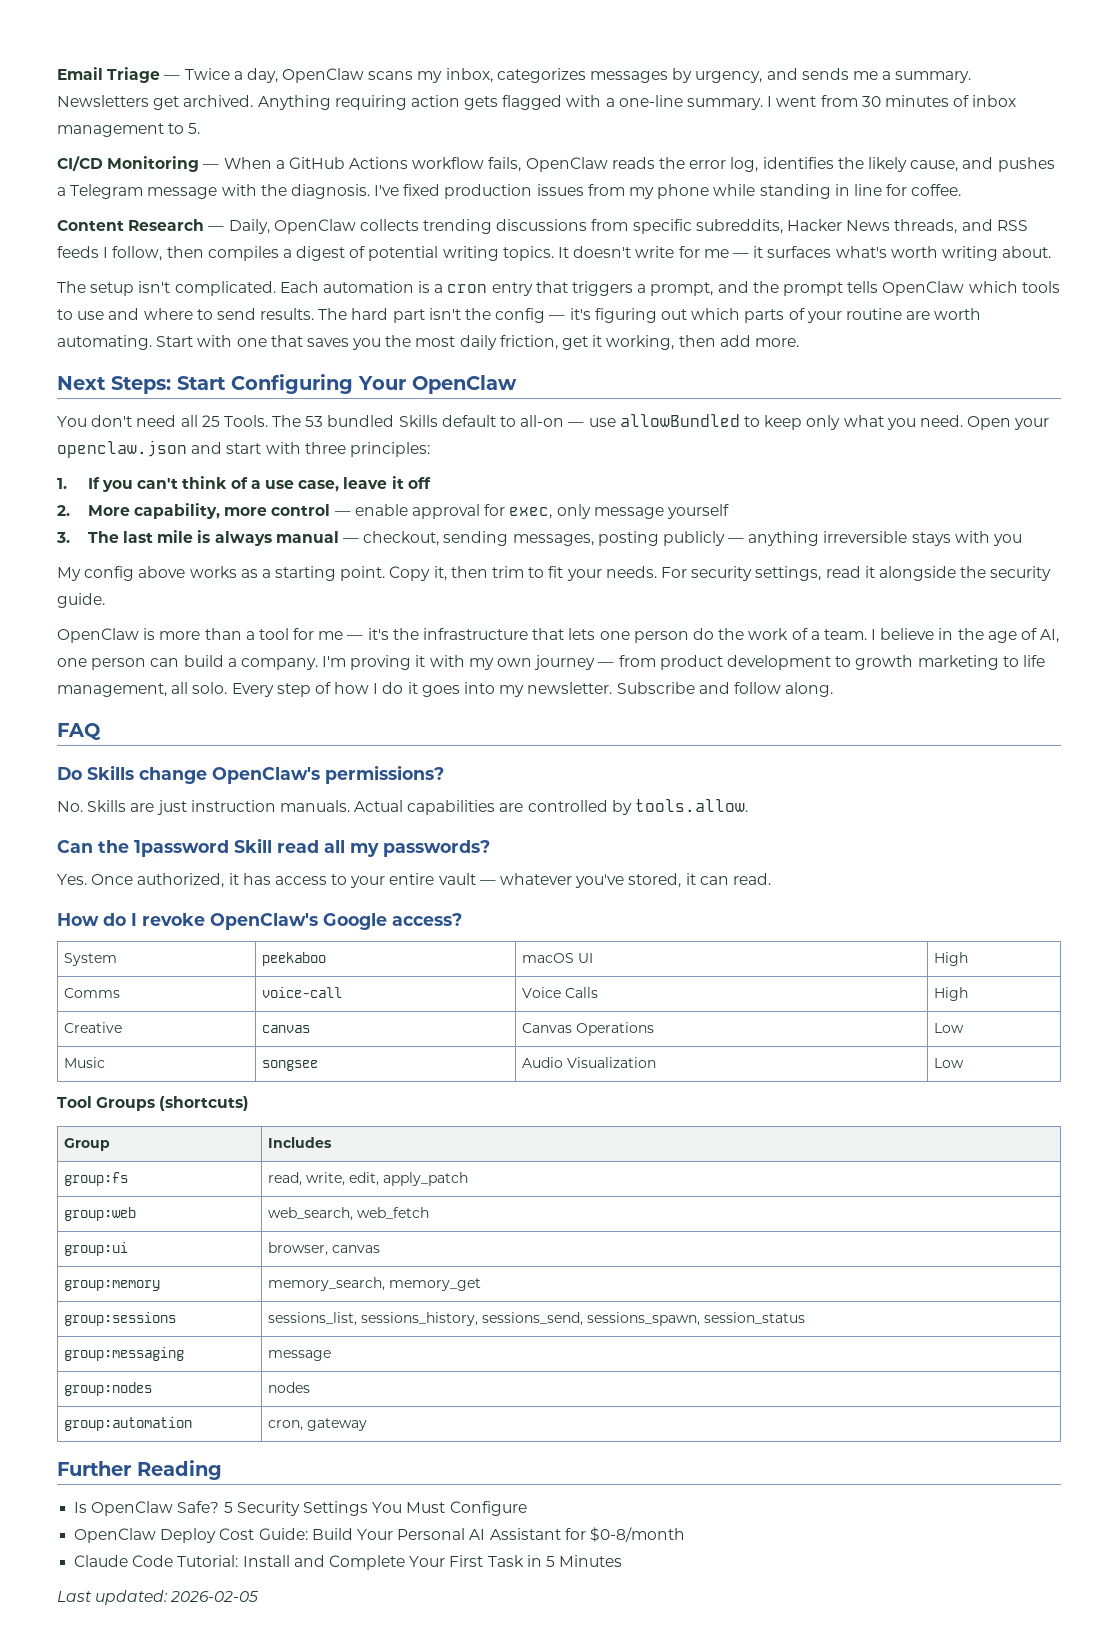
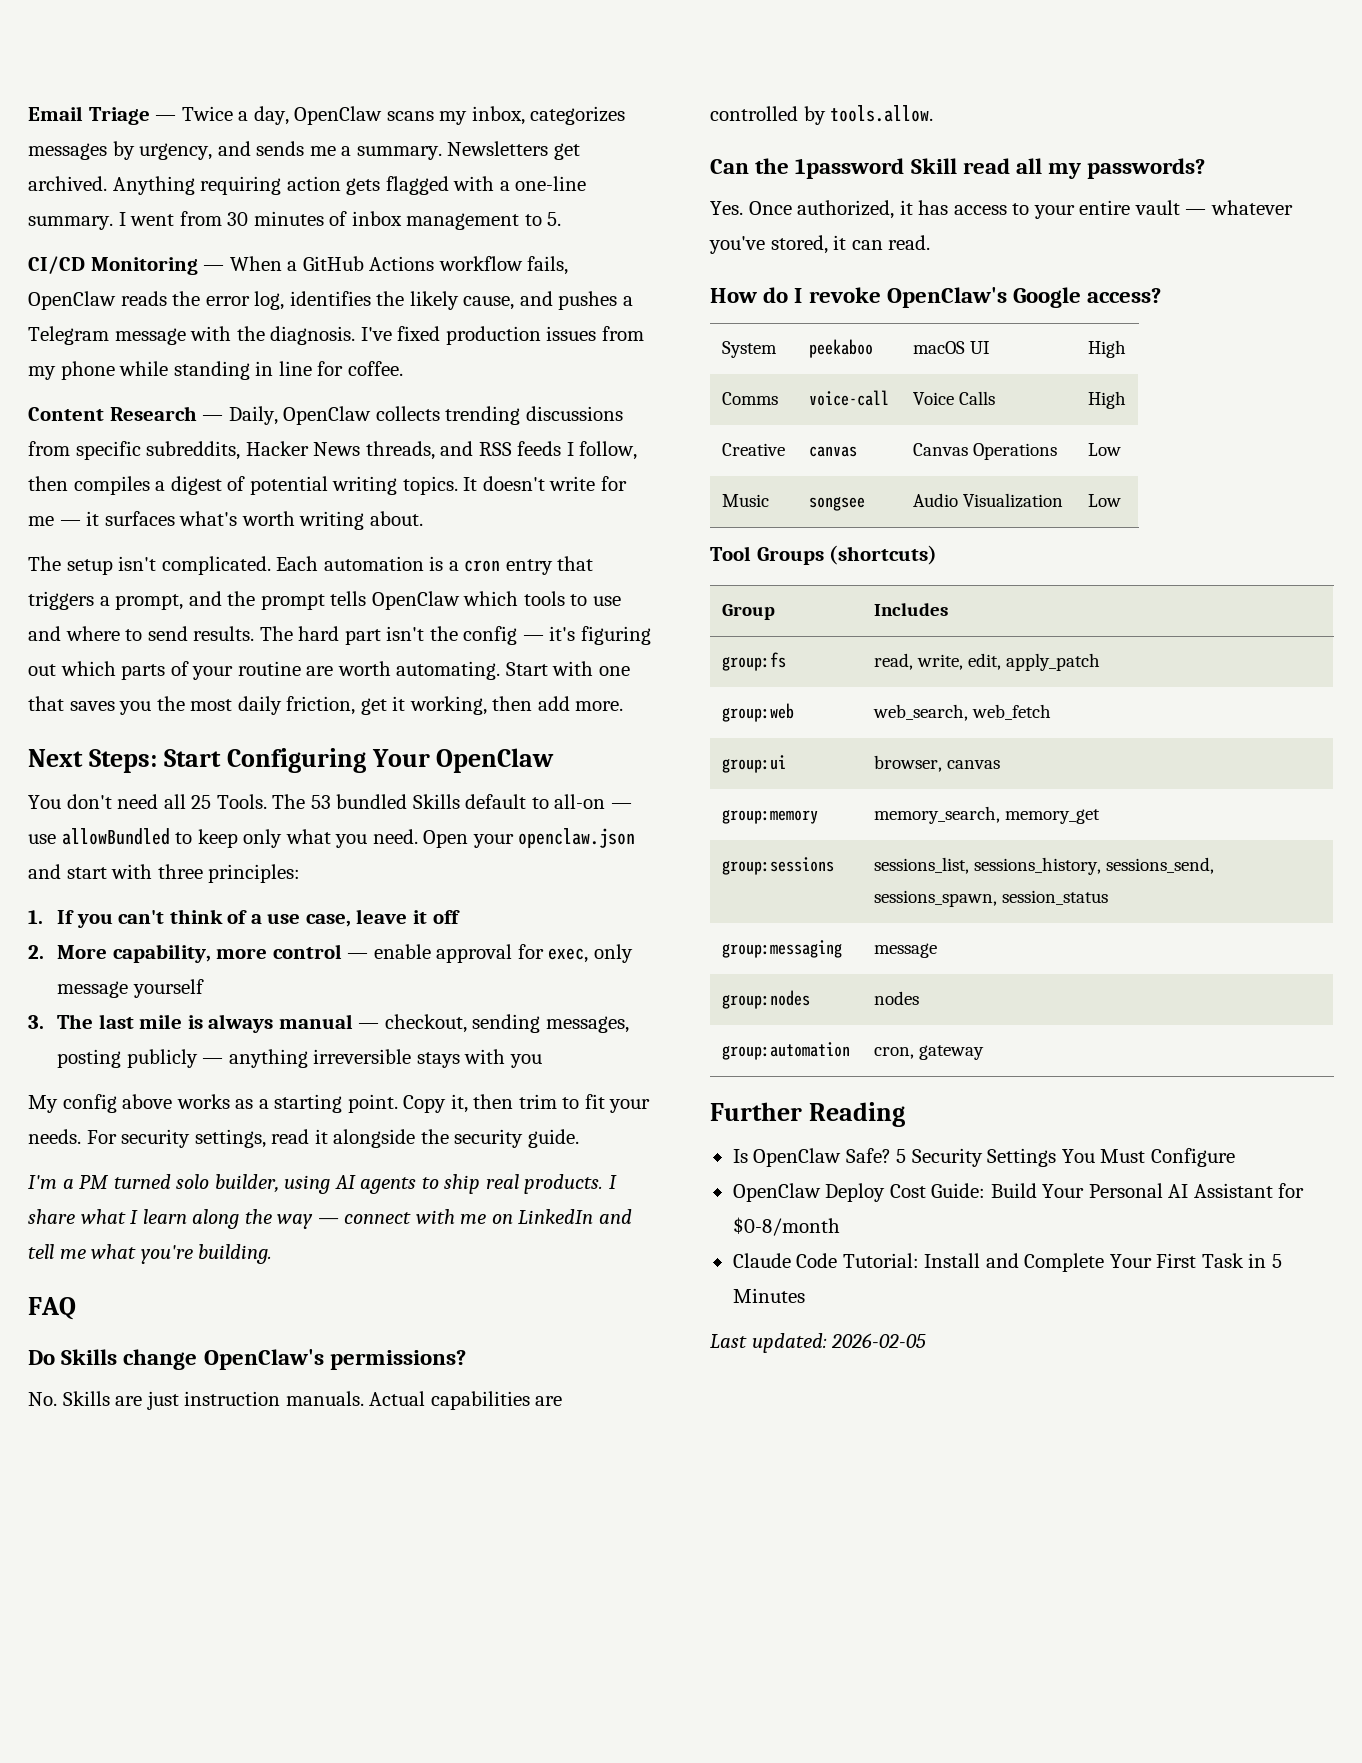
[57,628,1060,643] [57,655,1045,670] [57,682,834,697] OpenClaw is more than a tool for me — it's the infrastructure that lets one person do the work of a team. I believe in the age of AI, one person can build a company. I'm proving it with my own journey — from product development to growth marketing to life management, all solo. Every step of how I do it goes into my newsletter. Subscribe and follow along. -> [28,1174,617,1194] [28,1209,632,1229] [28,1244,273,1264] I'm a PM turned solo builder, using AI agents to ship real products. I share what I learn along the way — connect with me on LinkedIn and tell me what you're building.

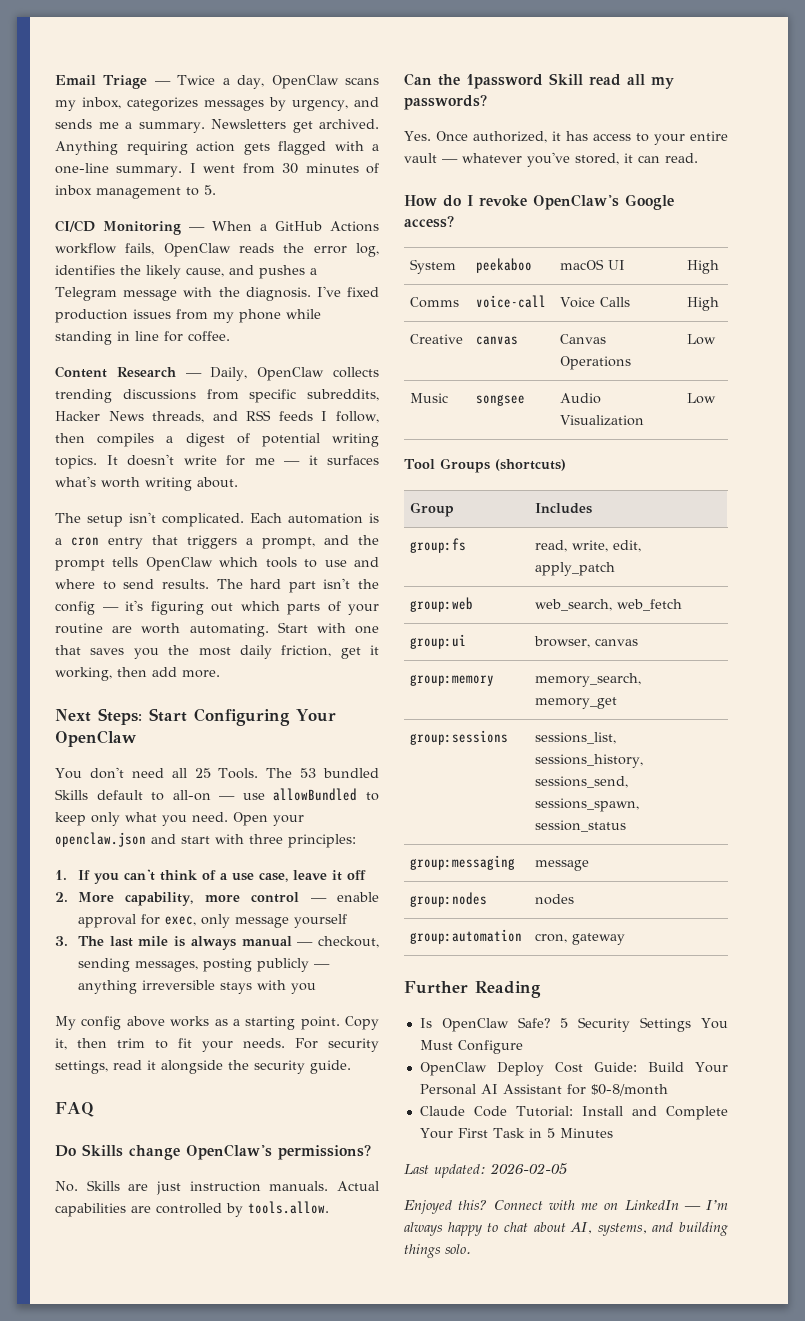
[28,1174,617,1194] [28,1209,632,1229] [28,1244,273,1264] // I'm a PM turned solo builder, using AI agents to ship real products. I share what I learn along the way — connect with me on LinkedIn and tell me what you're building. -> (351, 1067) none
(927, 1340) none -> [404,1200,728,1214] [404,1222,728,1236] [404,1244,471,1258] // Enjoyed this? Connect with me on LinkedIn — I’m always happy to chat about AI, systems, and building things solo.

